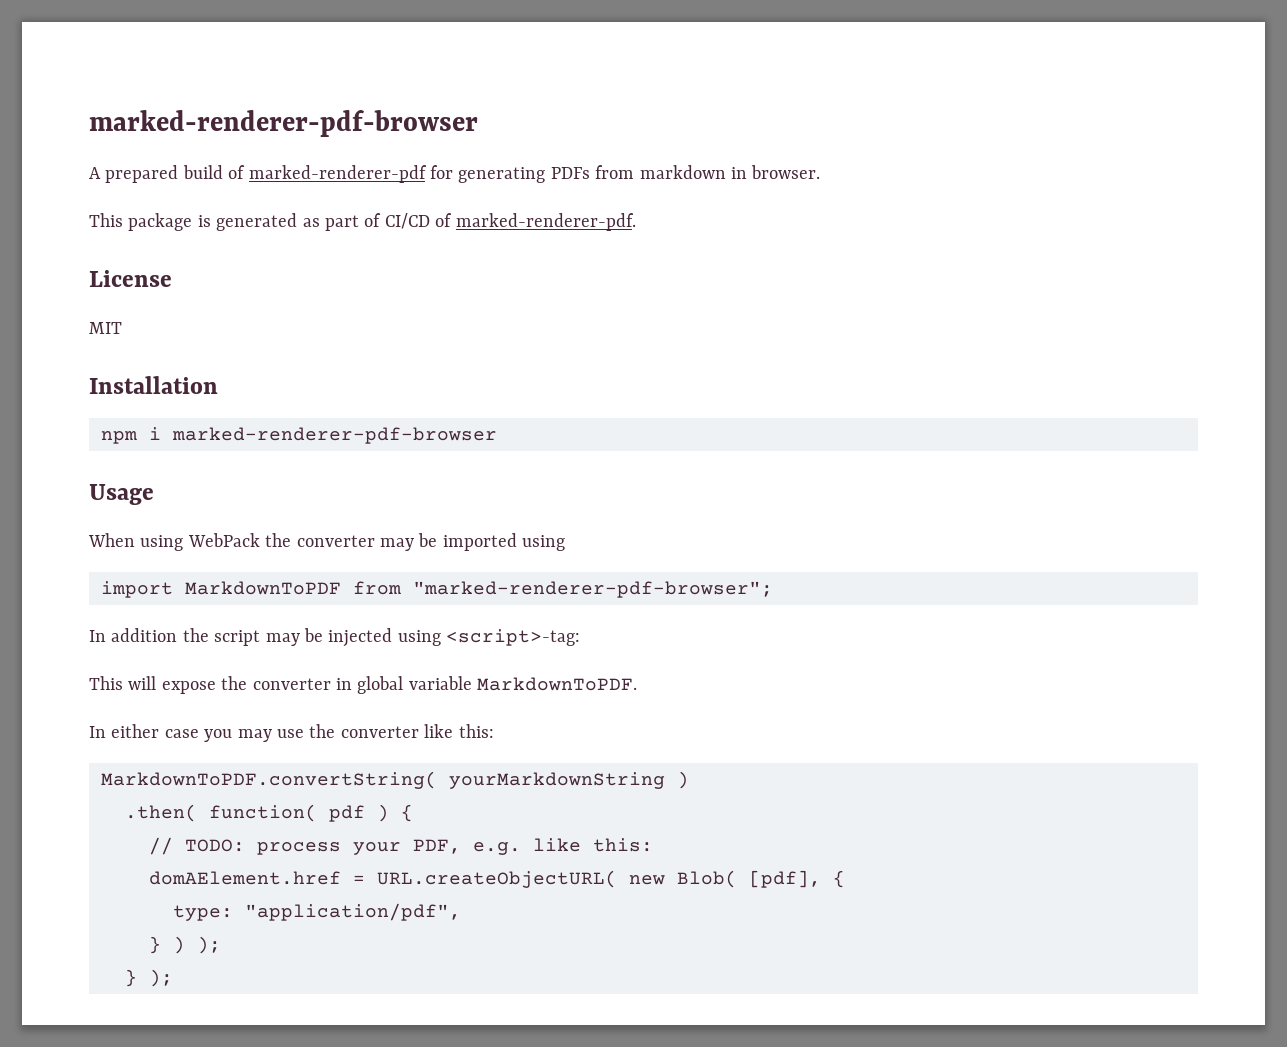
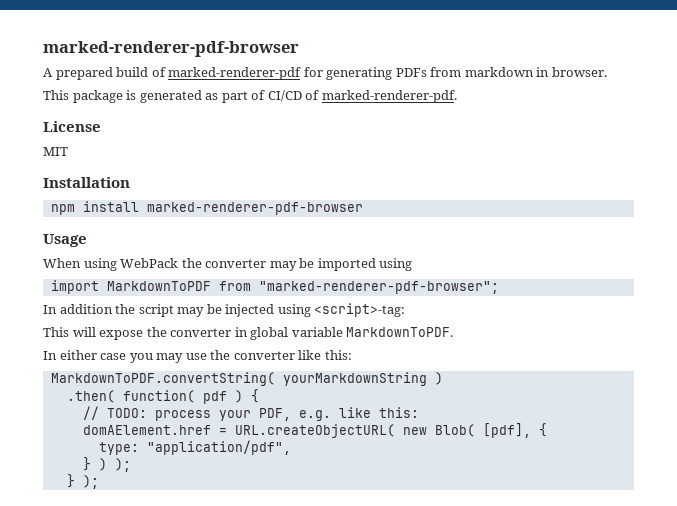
[149,427,161,440] i -> [82,201,139,212] install

